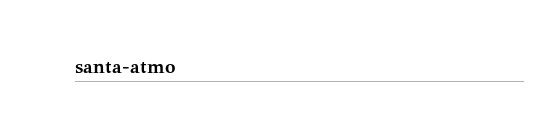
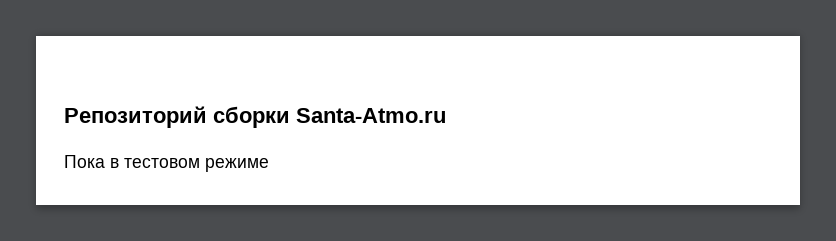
[75,62,176,74] santa-atmo -> [64,106,446,128] [64,155,269,172] Репозиторий сборки Santa-Atmo.ru // Пока в тестовом режиме

